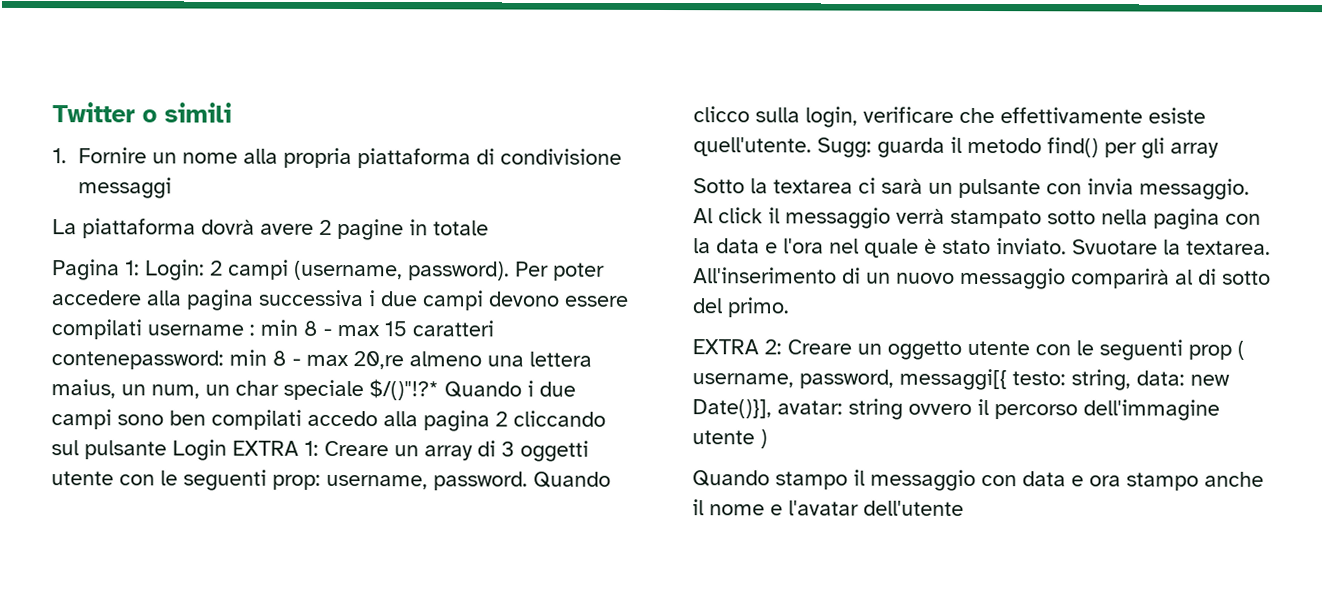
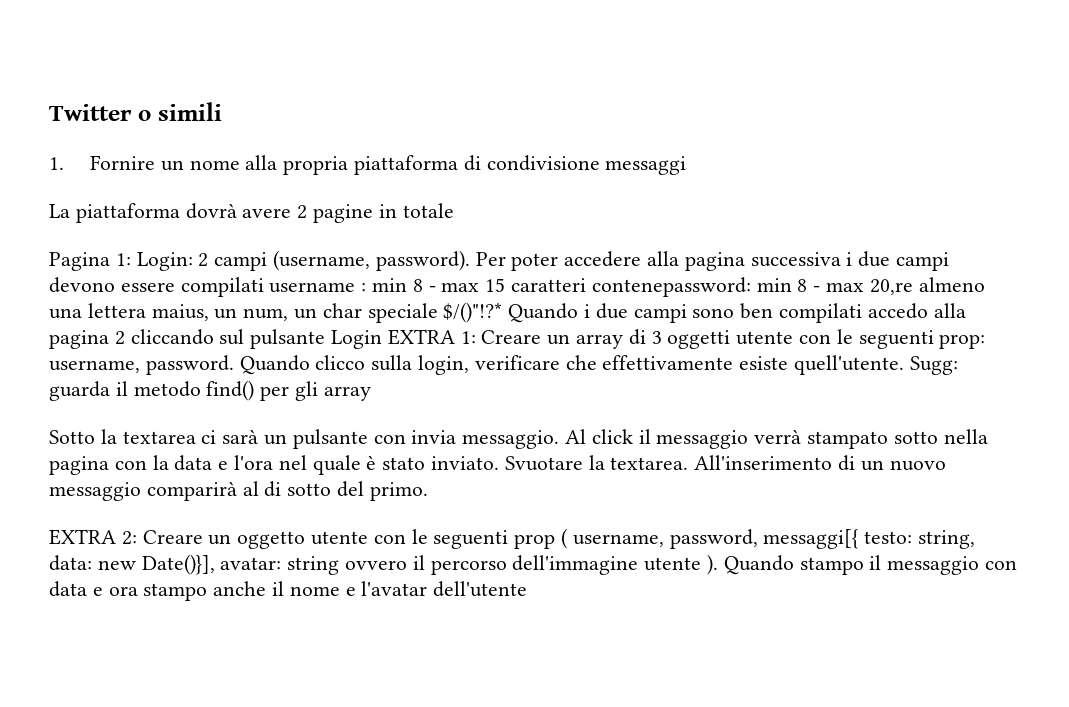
[760,429,768,449] ) // -> [707,554,719,575] ).

